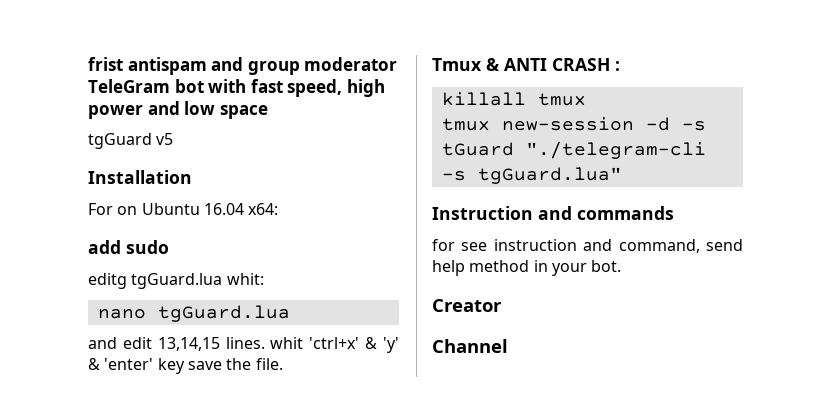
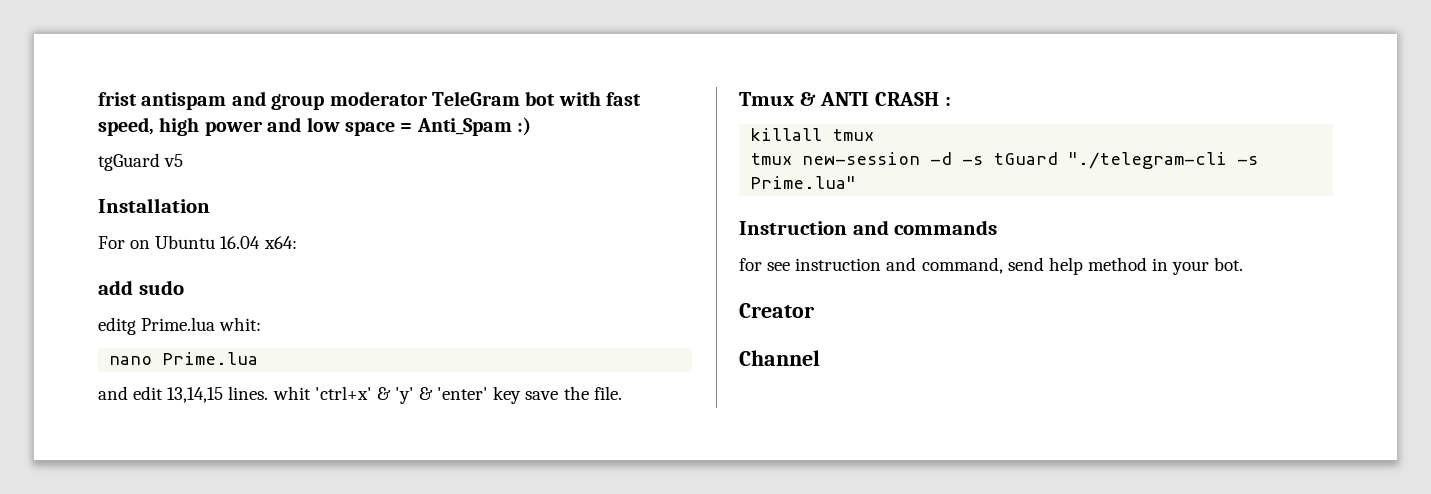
(268, 112) none -> [400,117,532,136] = Anti_Spam :)
[131,273,223,289] tgGuard.lua -> [141,317,216,331] Prime.lua
[157,305,290,322] tgGuard.lua -> [162,352,259,365] Prime.lua
[477,167,622,184] tgGuard.lua" -> [750,176,857,189] Prime.lua"

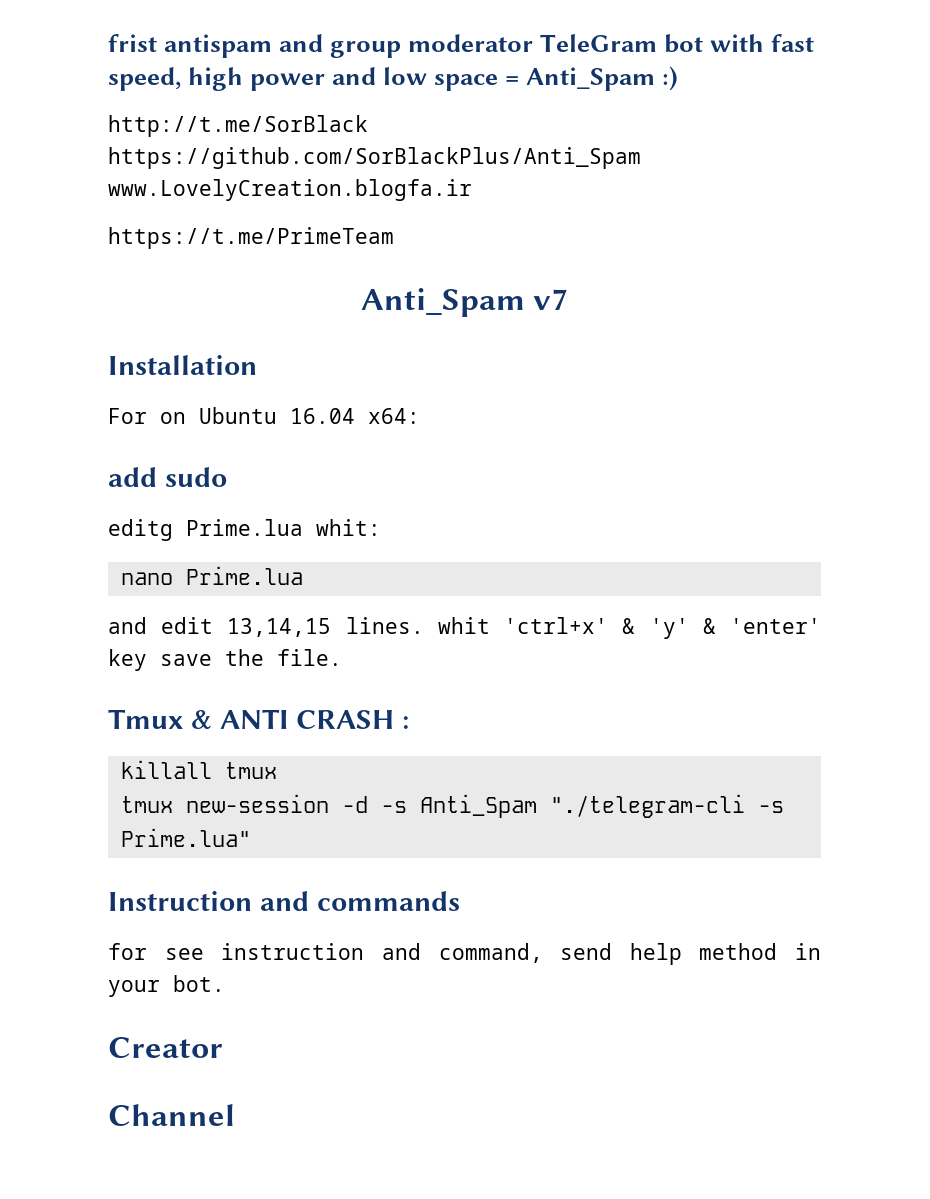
[98,153,184,171] tgGuard v5 -> [108,115,368,137] [108,147,641,169] [108,179,472,201] [108,227,394,249] [360,288,569,317] http://t.me/SorBlack https://github.com/SorBlackPlus/Anti_Spam www.LovelyCreation.blogfa.ir // https://t.me/PrimeTeam // Anti_Spam v7
[993,152,1059,165] tGuard -> [419,794,537,818] Anti_Spam

